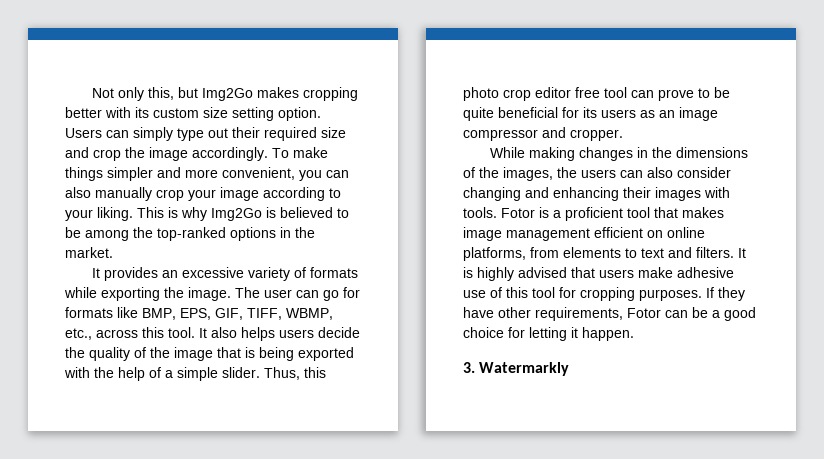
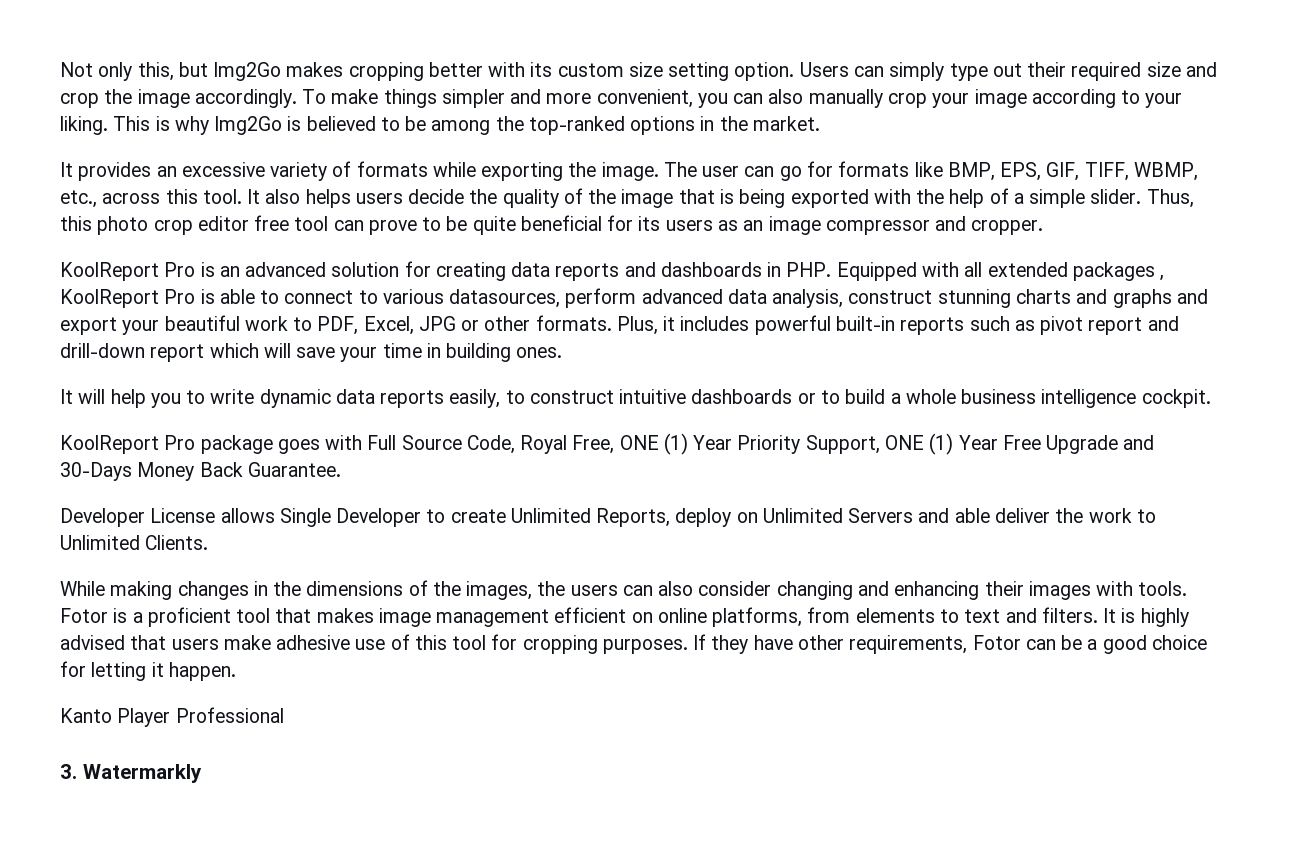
(623, 135) none -> [60,261,1165,281] [60,288,1208,308] [60,315,1179,335] [60,343,563,362] [60,389,1211,408] [60,433,1155,455] [60,462,341,481] [60,508,1156,527] [60,535,209,550] // KoolReport Pro is an advanced solution for creating data reports and dashboards in PHP. Equipped with all extended packages , KoolReport Pro is able to connect to various datasources, perform advanced data analysis, construct stunning charts and graphs and export your beautiful work to PDF, Excel, JPG or other formats. Plus, it includes powerful built-in reports such as pivot report and drill-down report which will save your time in building ones. // It will help you to write dynamic data reports easily, to construct intuitive dashboards or to build a whole business intelligence cockpit. // KoolReport Pro package goes with Full Source Code, Royal Free, ONE (1) Year Priority Support, ONE (1) Year Free Upgrade and 30-Days Money Back Guarantee. // Developer License allows Single Developer to create Unlimited Reports, deploy on Unlimited Servers and able deliver the work to Unlimited Clients.
(634, 334) none -> [60,707,284,727] // Kanto Player Professional

